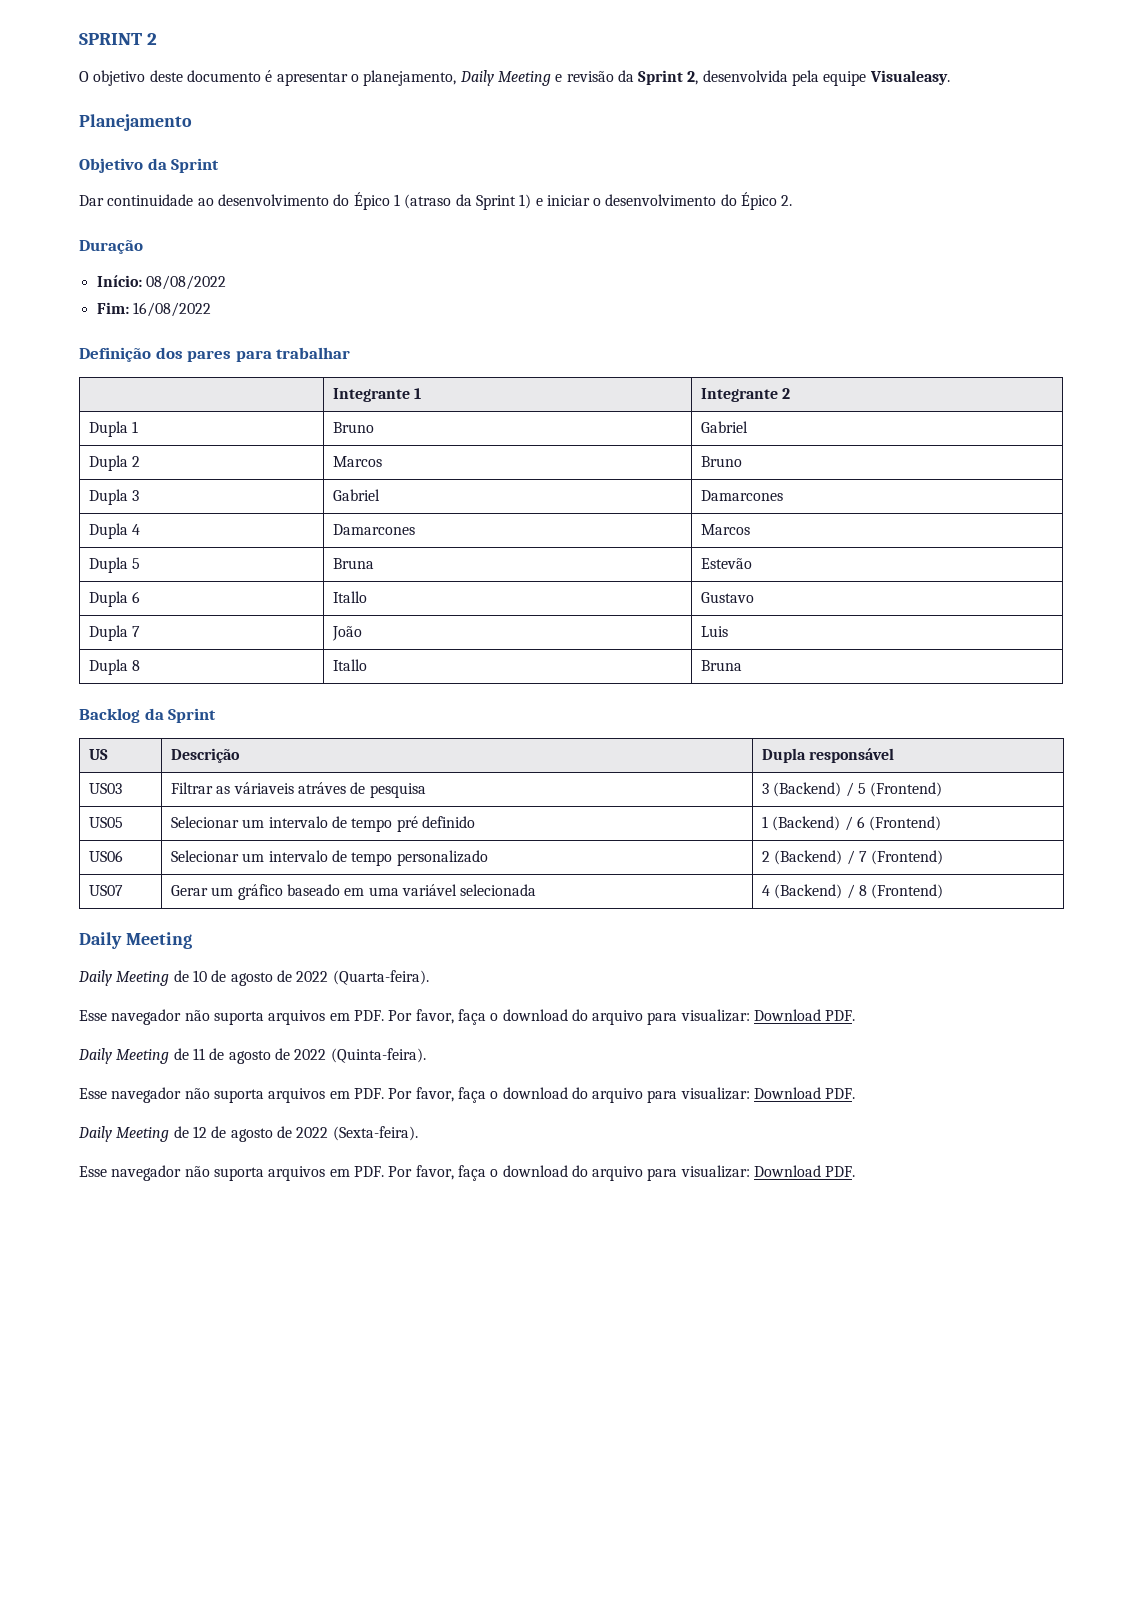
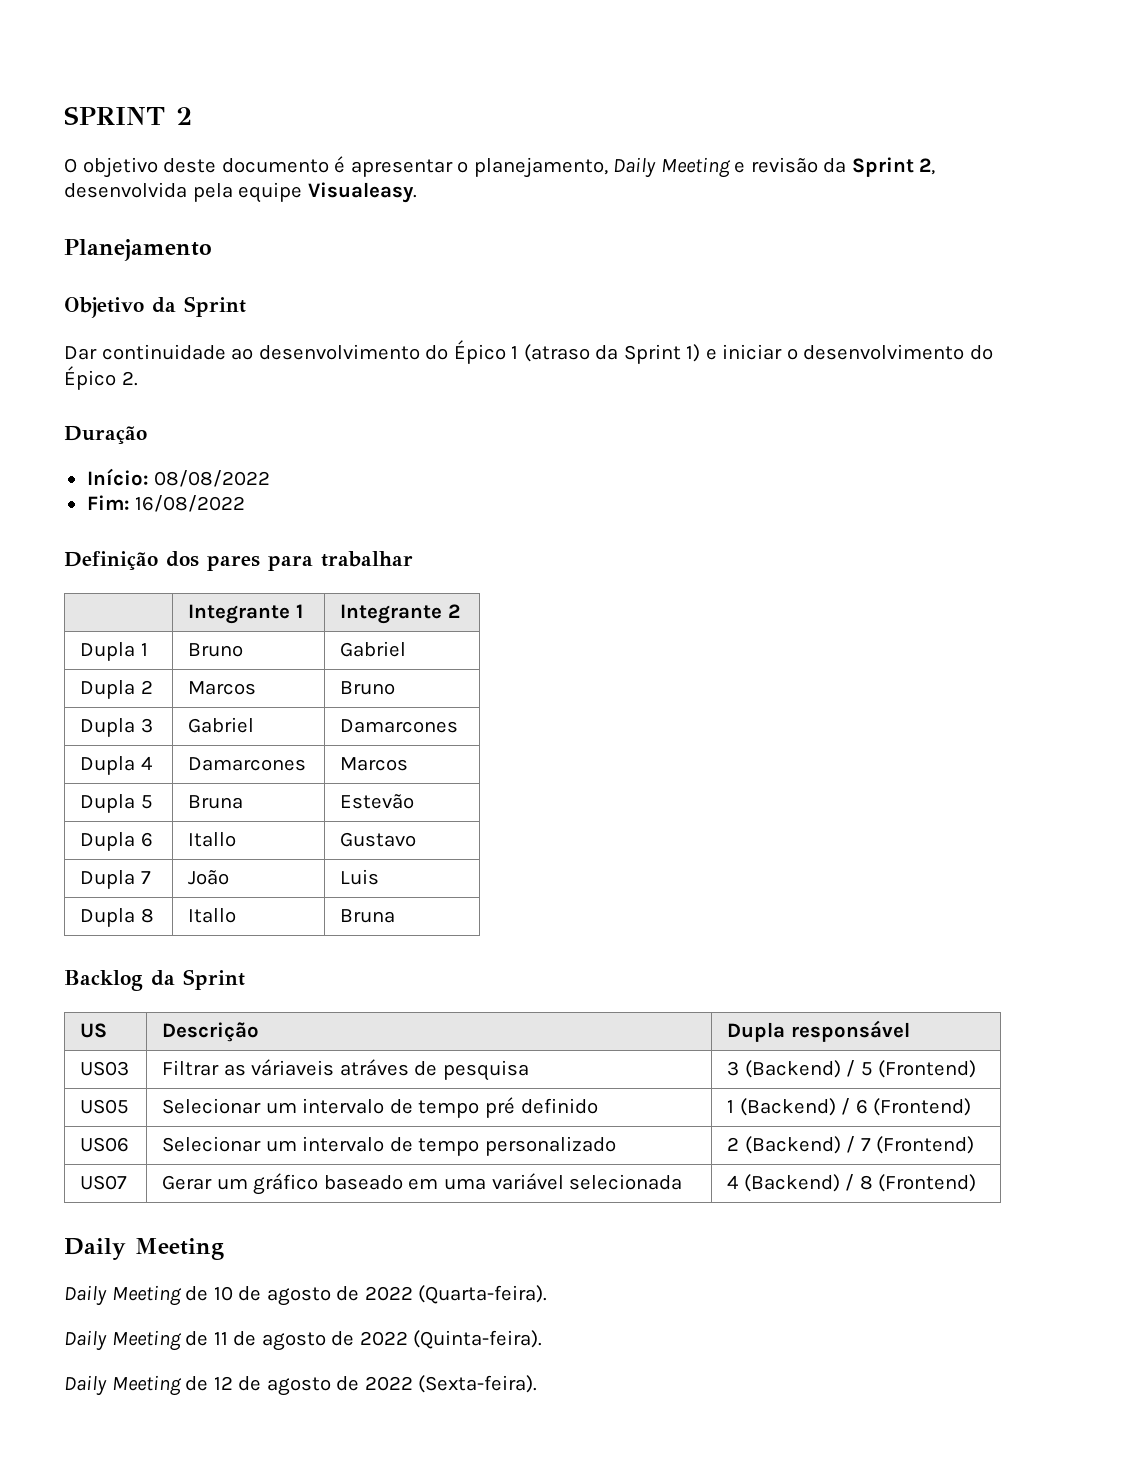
[79,1009,856,1025] // Esse navegador não suporta arquivos em PDF. Por favor, faça o download do arquivo para visualizar: Download PDF. -> (548, 1294) none
[79,1087,856,1103] // Esse navegador não suporta arquivos em PDF. Por favor, faça o download do arquivo para visualizar: Download PDF. -> (543, 1339) none
[79,1165,856,1181] // Esse navegador não suporta arquivos em PDF. Por favor, faça o download do arquivo para visualizar: Download PDF. -> (538, 1384) none

